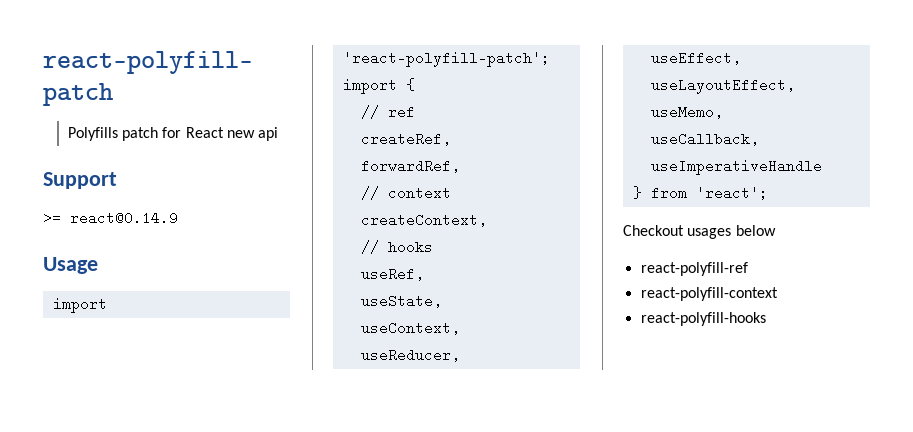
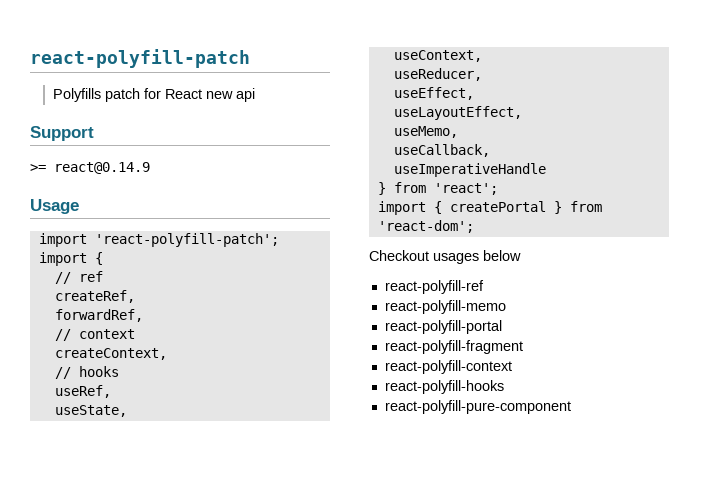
(768, 193) none -> [377,201,602,215] [377,220,474,233] // import { createPortal } from 'react-dom';
(748, 269) none -> [384,300,506,314] [384,320,502,334] [384,340,523,354] // react-polyfill-memo // react-polyfill-portal // react-polyfill-fragment
(766, 319) none -> [384,400,571,414] // react-polyfill-pure-component

